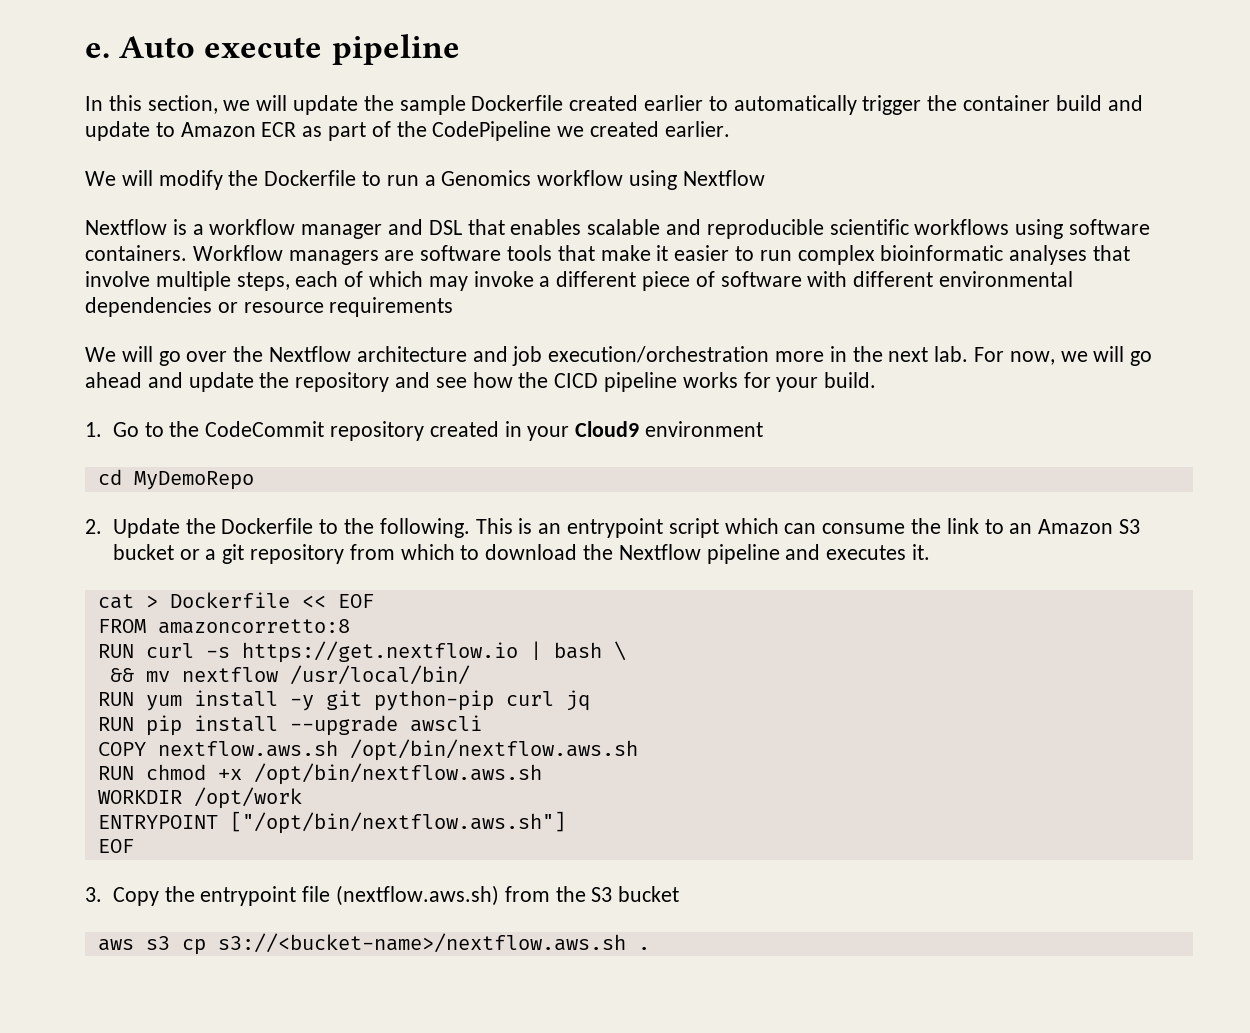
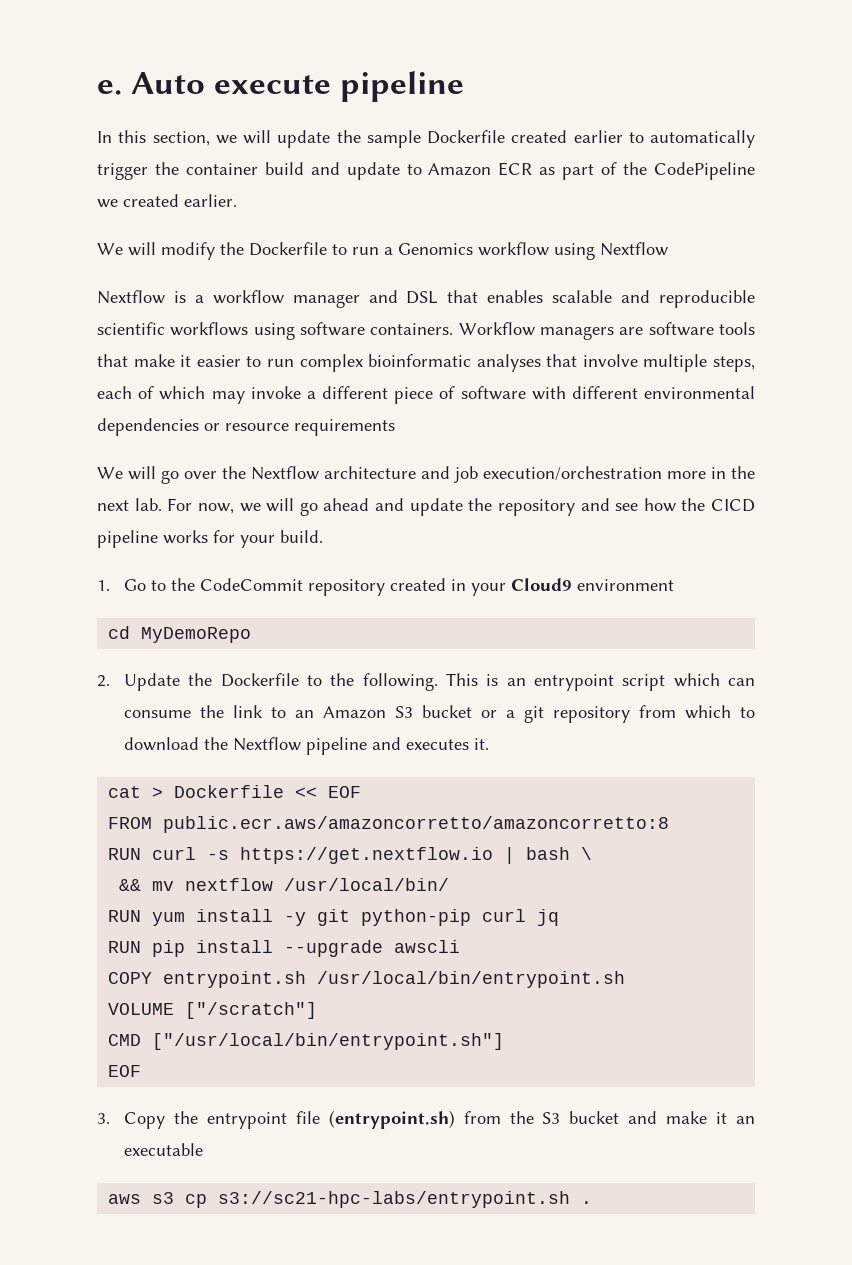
[157,619,350,634] amazoncorretto:8 -> [163,816,670,833] public.ecr.aws/amazoncorretto/amazoncorretto:8
[157,739,638,761] [97,763,542,785] [97,787,302,809] [97,811,566,834] nextflow.aws.sh /opt/bin/nextflow.aws.sh // RUN chmod +x /opt/bin/nextflow.aws.sh // WORKDIR /opt/work // ENTRYPOINT ["/opt/bin/nextflow.aws.sh"] -> [163,971,626,988] [108,1002,318,1019] [108,1033,505,1050] entrypoint.sh /usr/local/bin/entrypoint.sh // VOLUME ["/scratch"] // CMD ["/usr/local/bin/entrypoint.sh"]
[335,885,499,906] (nextflow.aws.sh) -> [328,1110,455,1129] (entrypoint.sh)
(680, 894) none -> [628,1111,756,1124] [124,1143,204,1156] and make it an executable
[217,933,626,953] s3://<bucket-name>/nextflow.aws.sh -> [218,1191,571,1208] s3://sc21-hpc-labs/entrypoint.sh

